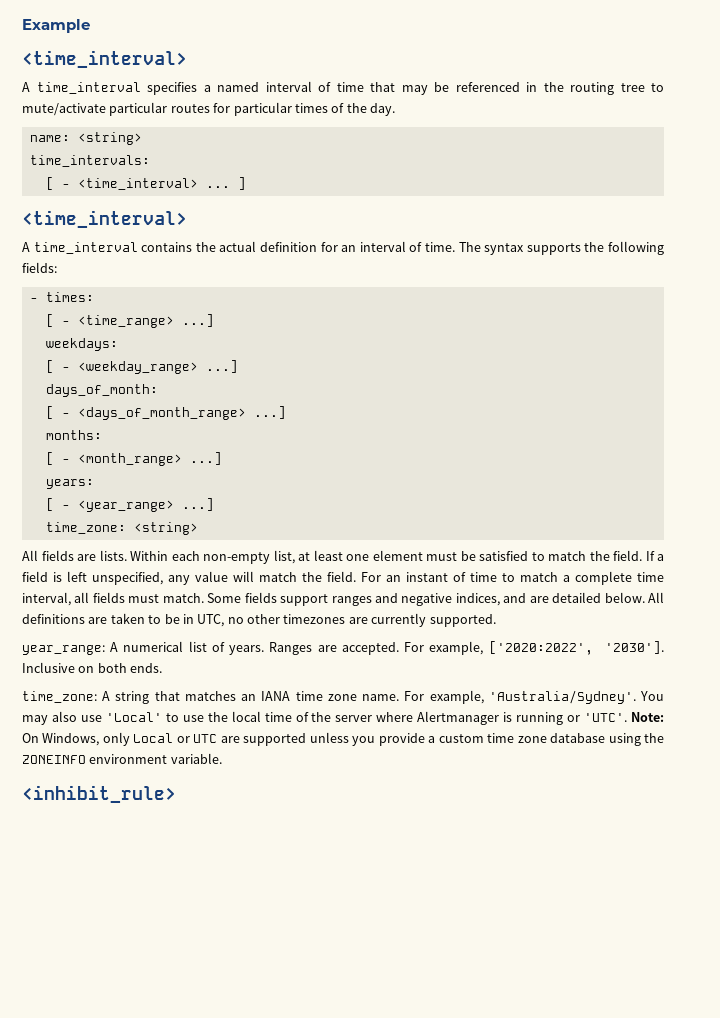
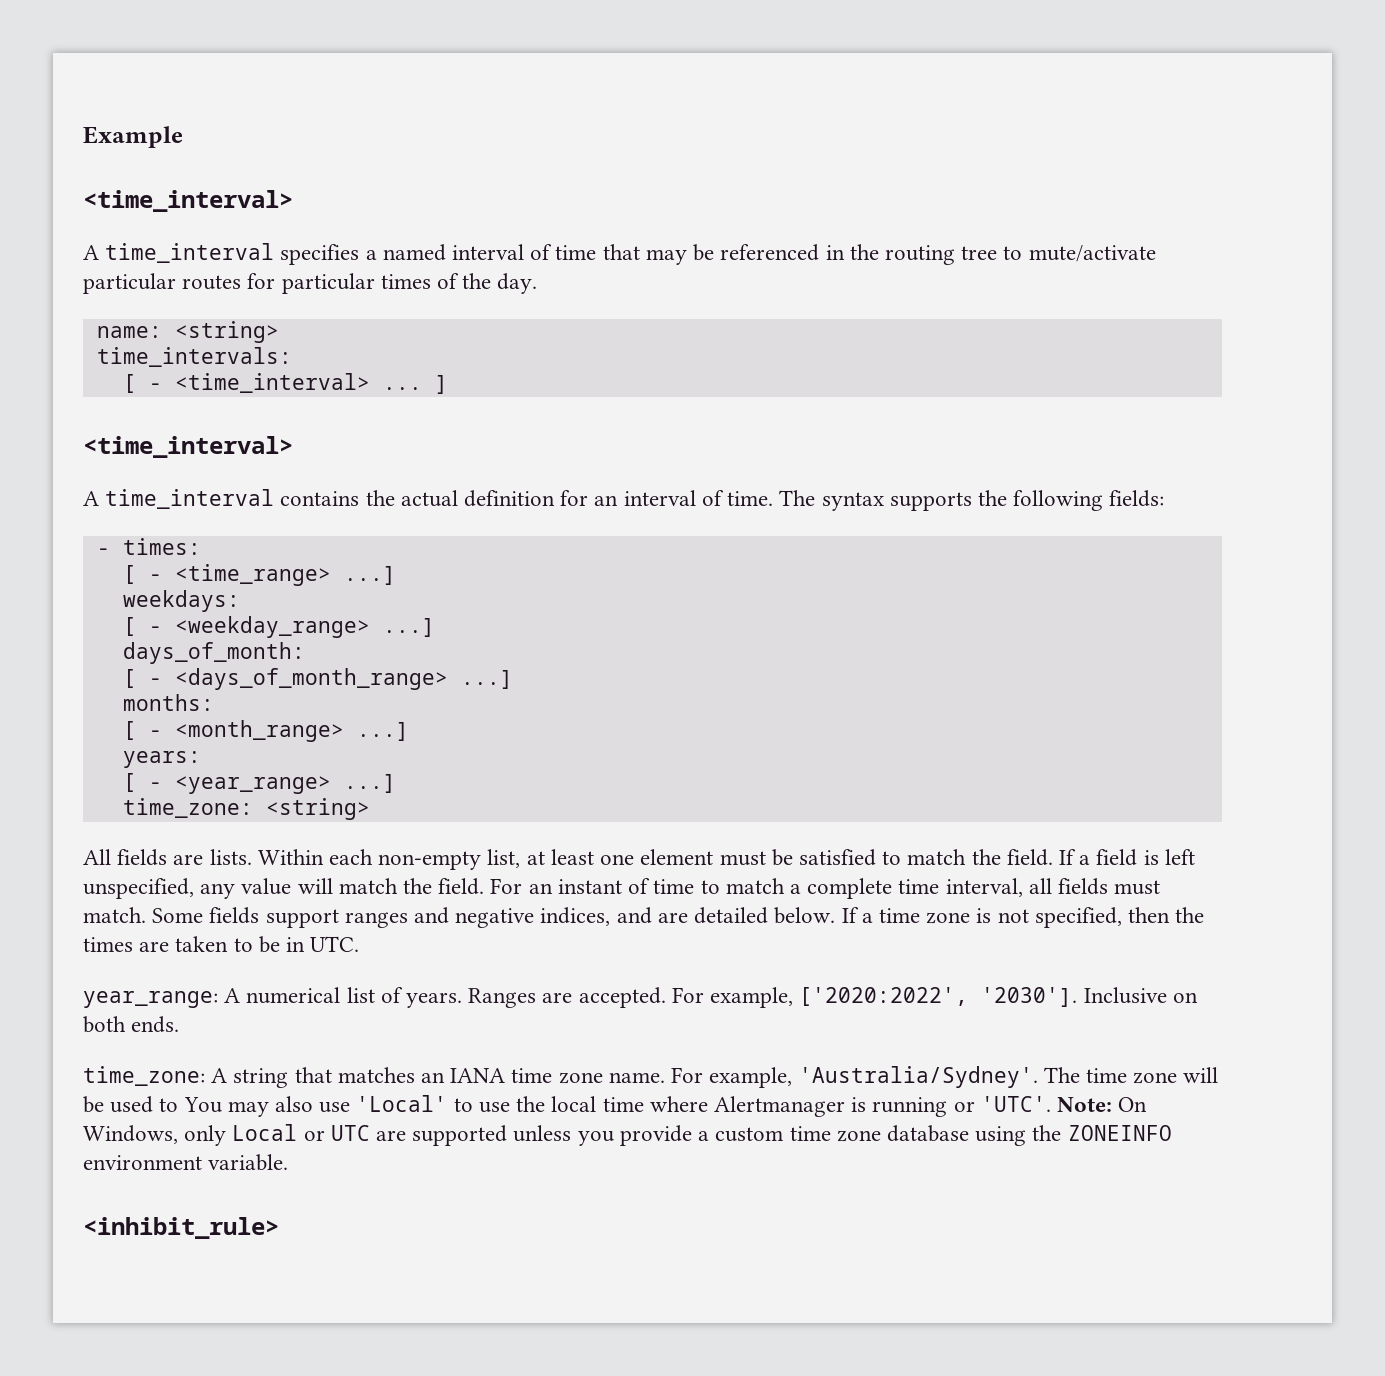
[648,592,664,603] [22,614,85,624] All definitions -> [841,907,1205,928] [83,937,133,952] If a time zone is not specified, then the times
[197,613,496,627] UTC, no other timezones are currently supported. -> [310,936,360,952] UTC.
(636, 697) none -> [1043,1067,1219,1084] [83,1096,179,1113] The time zone will be used to
[295,712,373,722] of the server -> (644, 1104) none

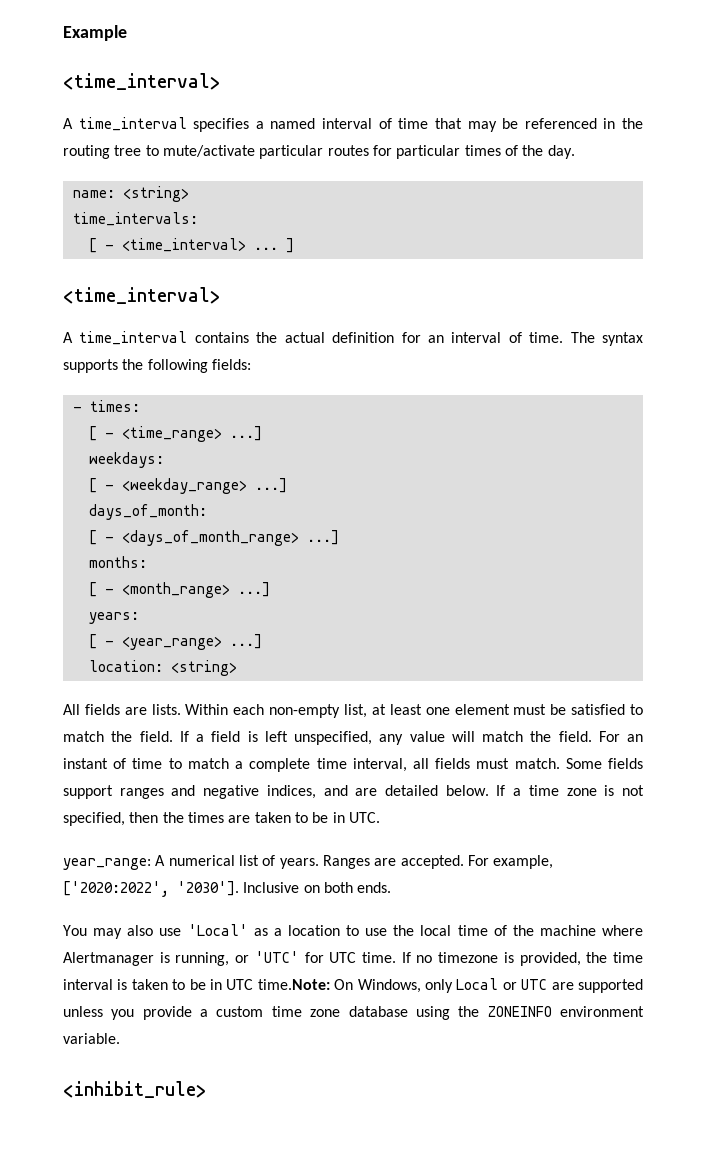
[122,798,253,818] time_zone: -> [88,660,163,672] location:
[83,1066,1219,1088] [83,1096,179,1113] time_zone: A string that matches an IANA time zone name. For example, 'Australia/Sydney'. The time zone will be used to -> (392, 887) none
(448, 1103) none -> [253,925,340,936] as a location
[649,1096,1112,1117] where Alertmanager is running or 'UTC'. Note: -> [493,925,643,936] [63,951,643,966] [63,979,330,990] of the machine where Alertmanager is running, or 'UTC' for UTC time. If no timezone is provided, the time interval is taken to be in UTC time.Note:

